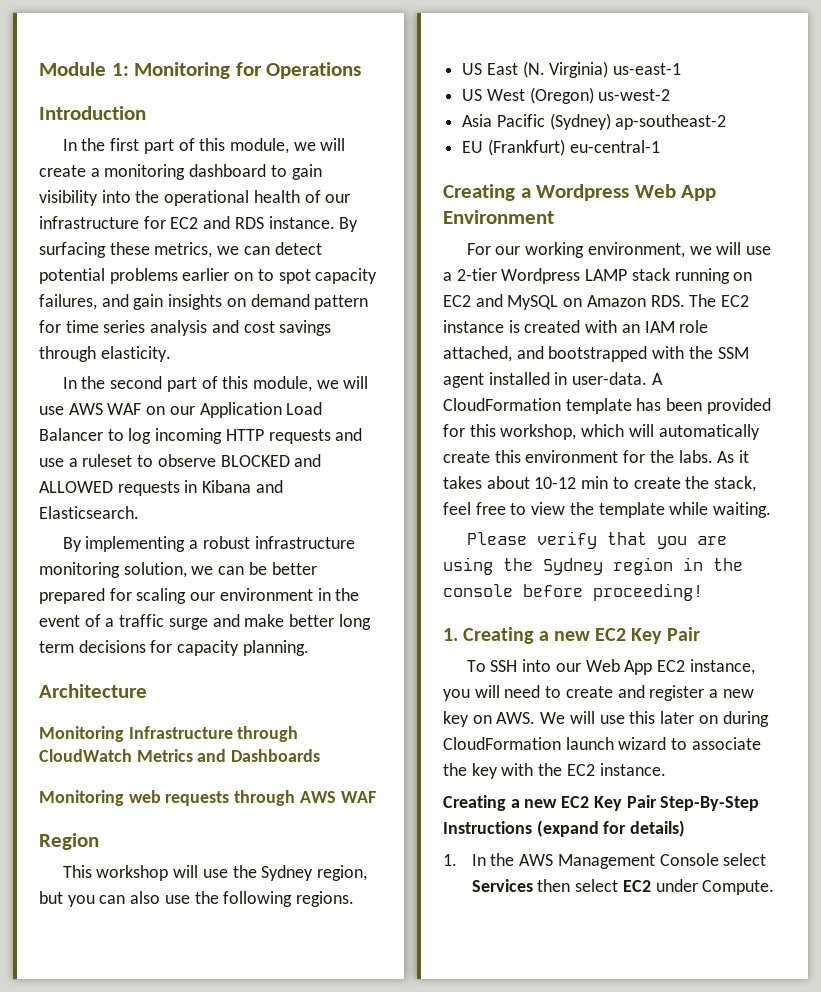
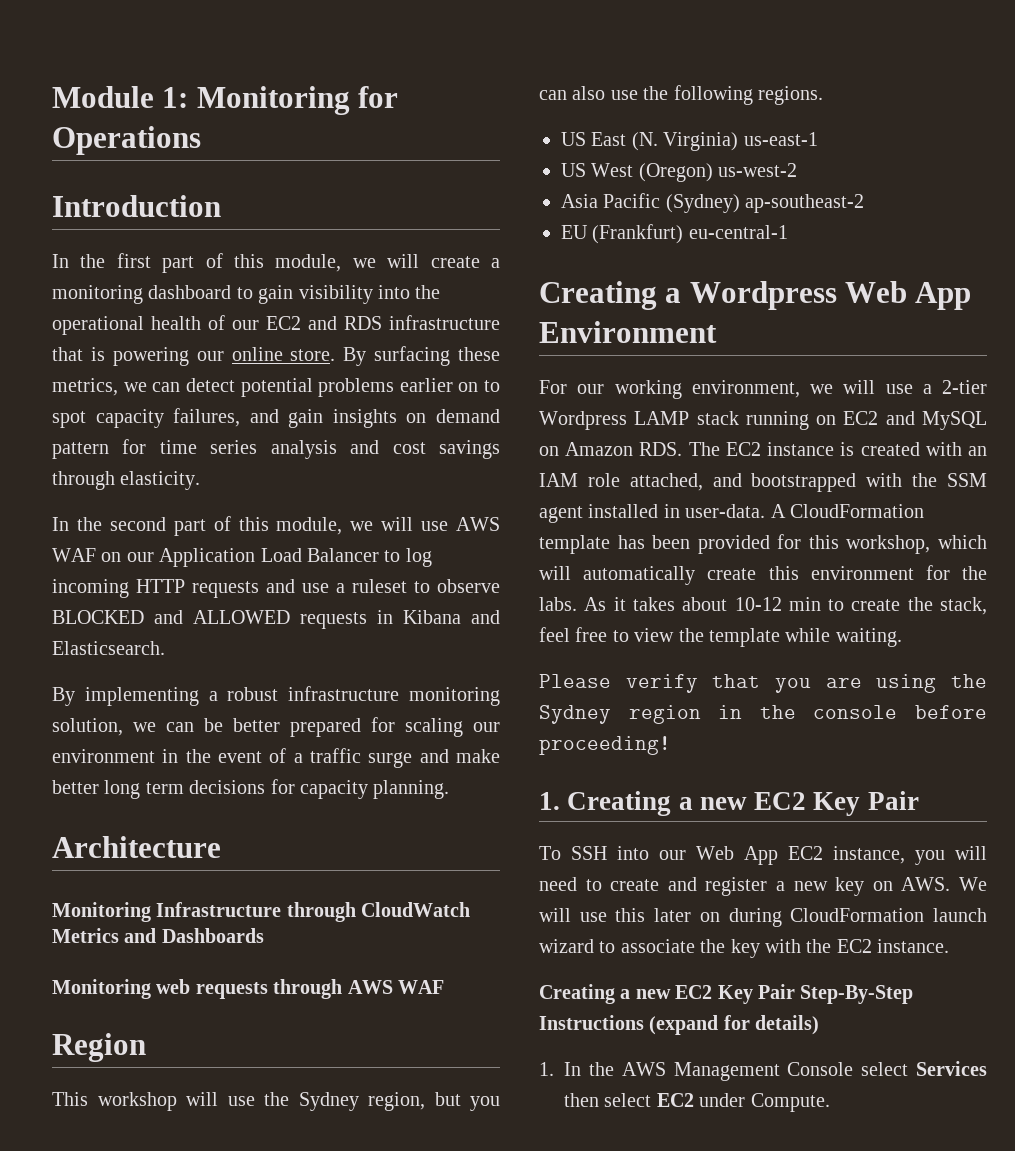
[39,216,166,229] infrastructure for -> (259, 325) none
[268,216,335,229] instance. -> [389,315,500,330] [52,347,336,366] infrastructure that is powering our online store.

